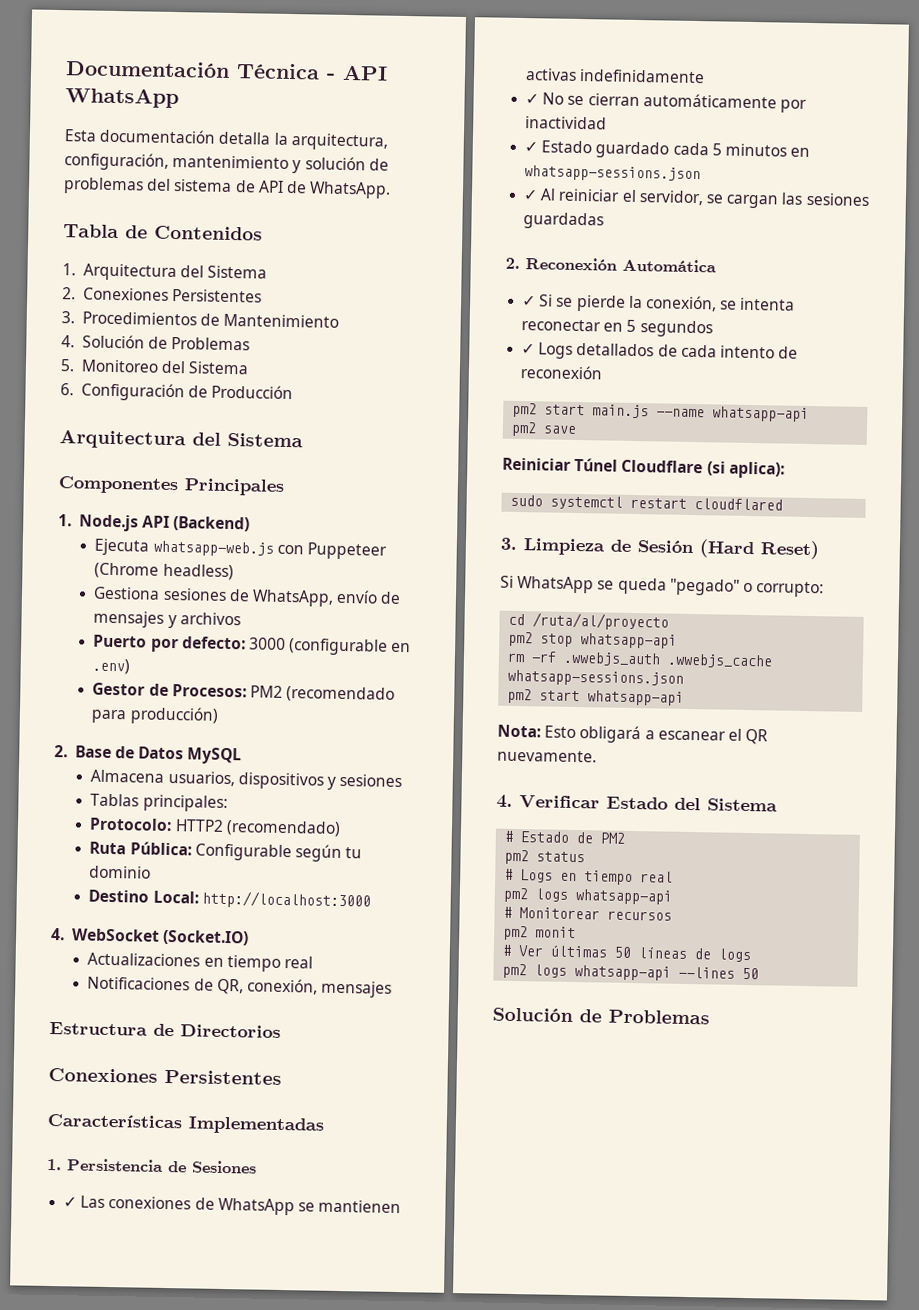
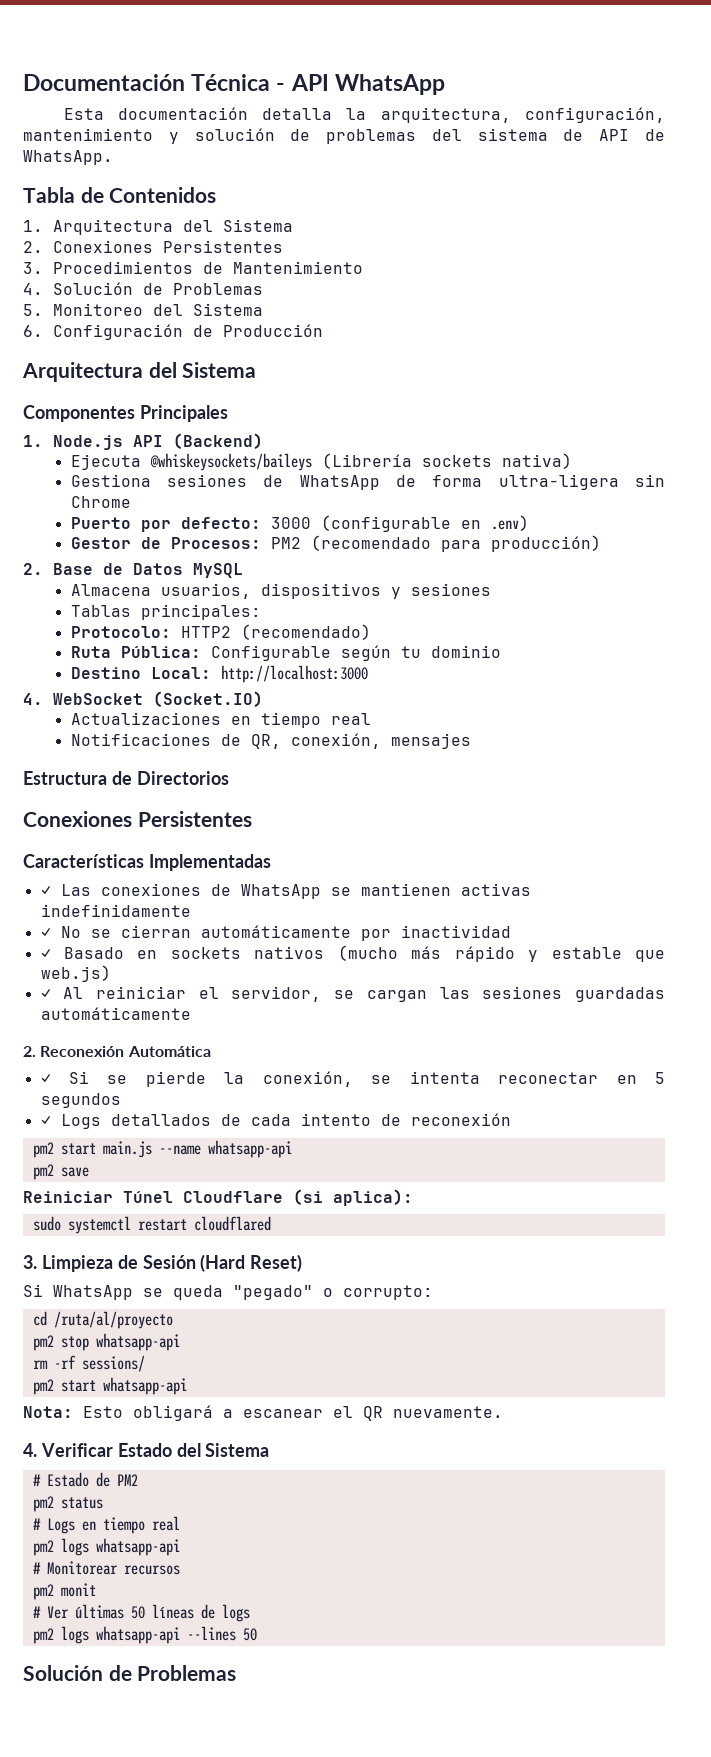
[152,540,387,560] [94,562,234,581] [93,586,402,607] [93,610,241,629] whatsapp-web.js con Puppeteer (Chrome headless) // Gestiona sesiones de WhatsApp, envío de mensajes y archivos -> [149,453,572,471] [70,474,665,490] [70,496,131,508] @whiskeysockets/baileys (Librería sockets nativa) // Gestiona sesiones de WhatsApp de forma ultra-ligera sin Chrome
[47,1158,257,1174] // 1. Persistencia de Sesiones -> (271, 862) none
[541,140,811,159] [524,165,702,183] Estado guardado cada 5 minutos en whatsapp-sessions.json -> [64,945,665,962] [40,965,111,982] Basado en sockets nativos (mucho más rápido y estable que web.js)
(605, 221) none -> [40,1007,191,1020] automáticamente
[563,651,774,669] [507,669,685,687] .wwebjs_auth .wwebjs_cache whatsapp-sessions.json -> [81,1355,145,1372] sessions/

